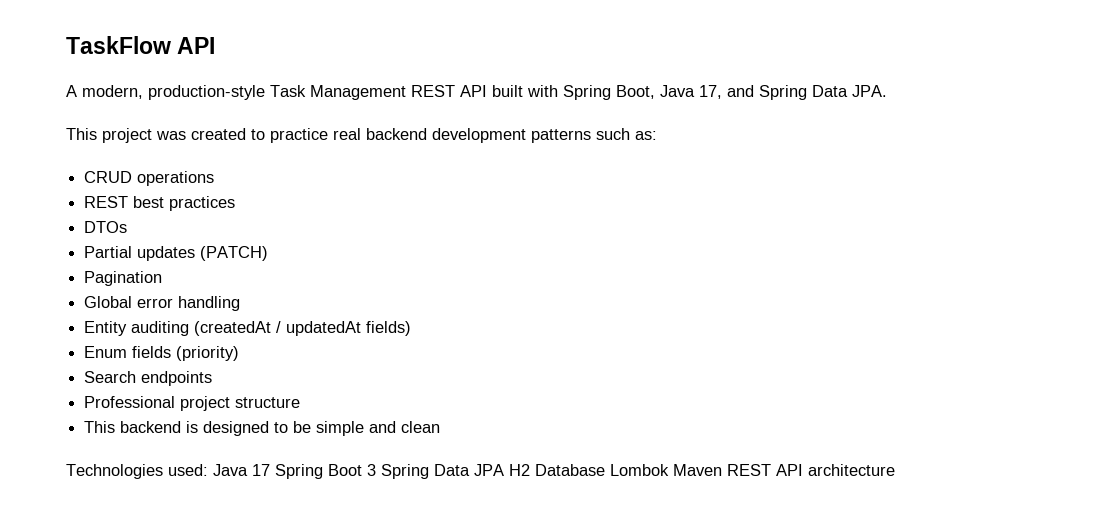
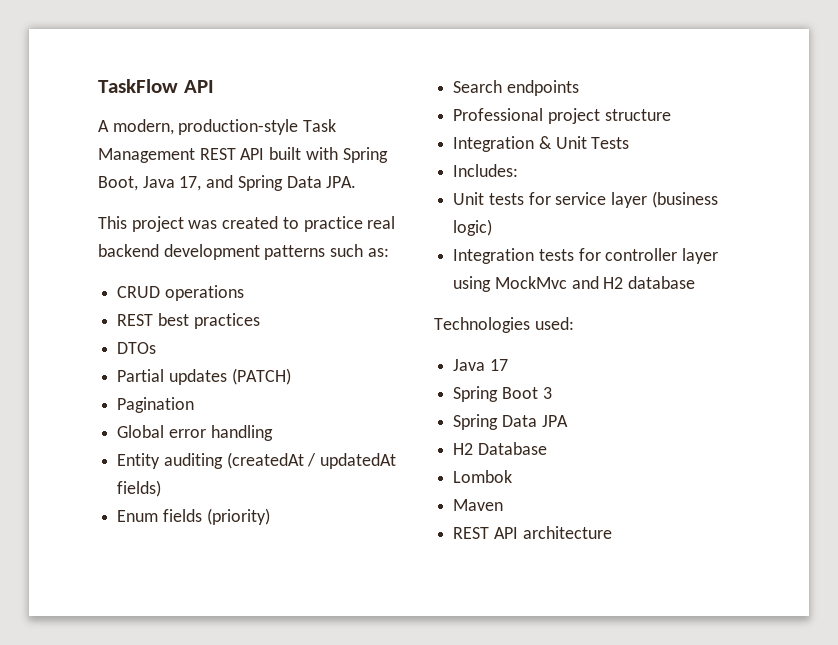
[84,421,441,436] This backend is designed to be simple and clean -> [453,136,630,152] [453,164,519,177] [453,191,718,208] [453,219,493,236] [453,248,719,264] [453,276,696,292] Integration & Unit Tests // Includes: // Unit tests for service layer (business logic) // Integration tests for controller layer using MockMvc and H2 database
(208, 470) none -> (574, 323) //
(270, 470) none -> (508, 365) //
(376, 470) none -> (552, 393) //
(504, 470) none -> (568, 421) //
(605, 470) none -> (547, 448) //
(669, 470) none -> (513, 476) //
(722, 470) none -> (504, 505) //

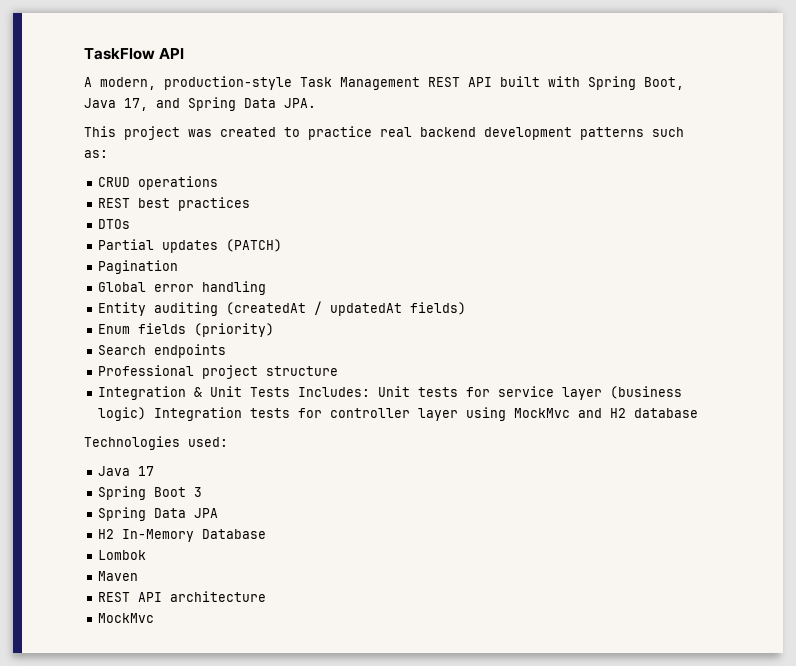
(630, 143) // -> (291, 392) none
(519, 170) // -> (371, 392) none
(493, 227) // -> (147, 414) none
(474, 449) none -> [122,529,195,542] In-Memory
(612, 532) none -> [98,613,155,623] // MockMvc

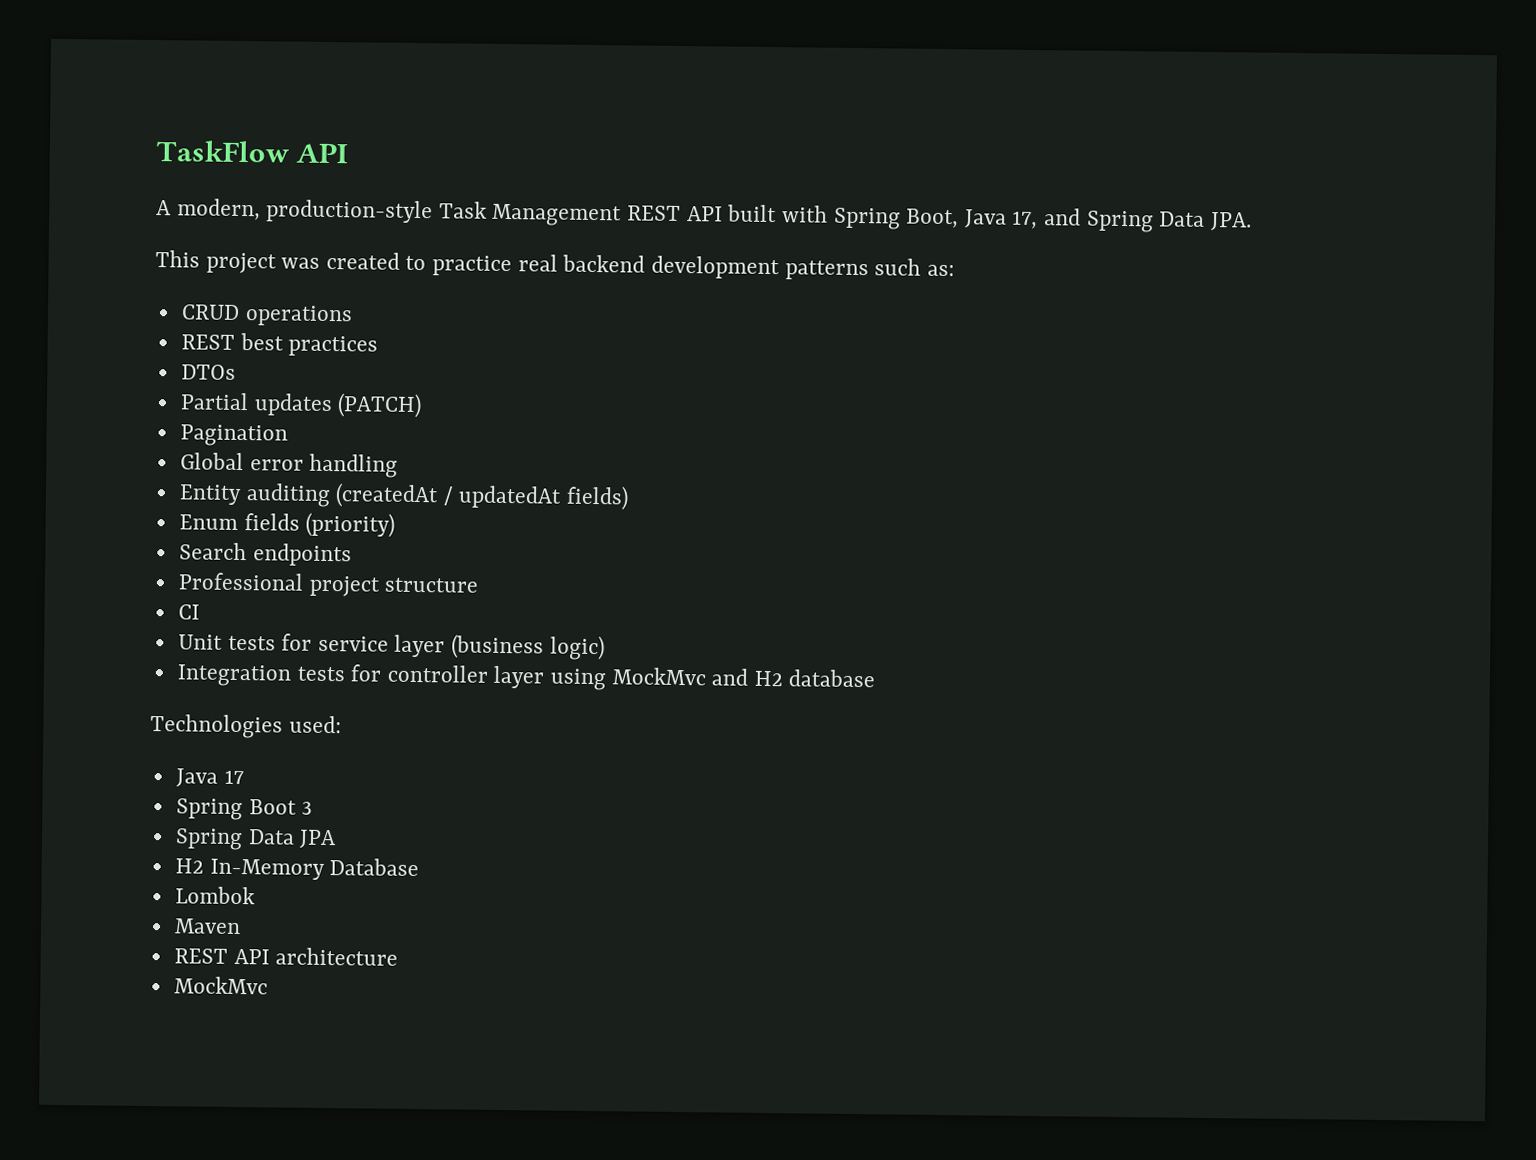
[98,386,371,400] Integration & Unit Tests Includes: -> [177,604,200,620] CI //
(147, 414) none -> (605, 648) //

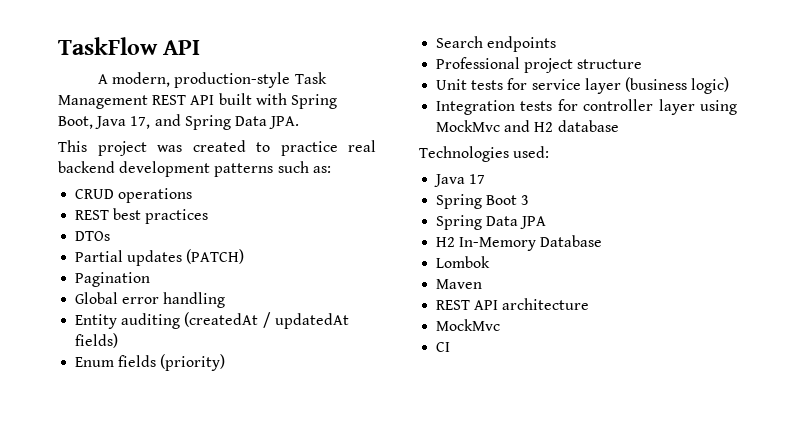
[177,604,200,620] // CI -> (643, 64) none
(268, 985) none -> [436,342,451,352] // CI

